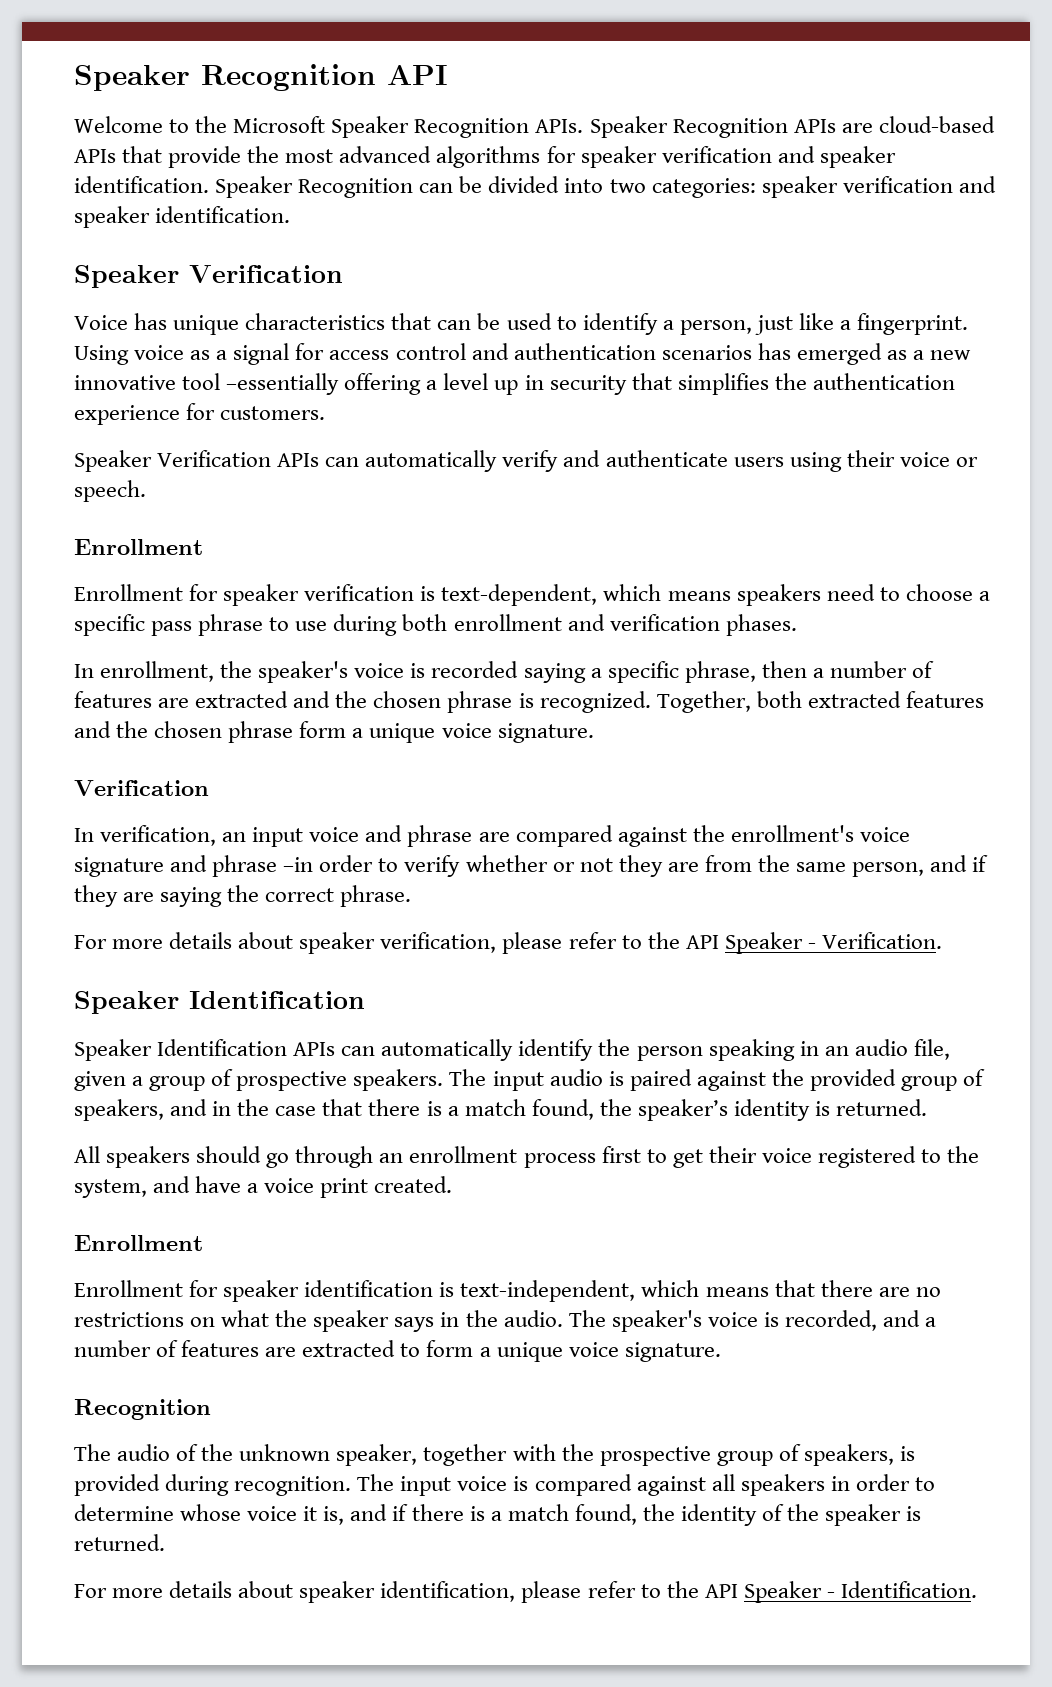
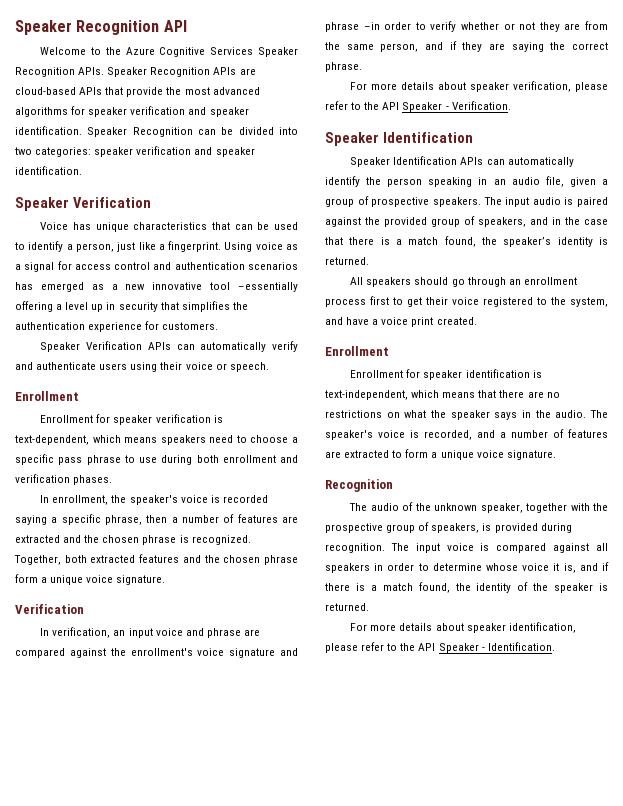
[233,116,326,133] Microsoft -> [125,47,254,57] Azure Cognitive Services

